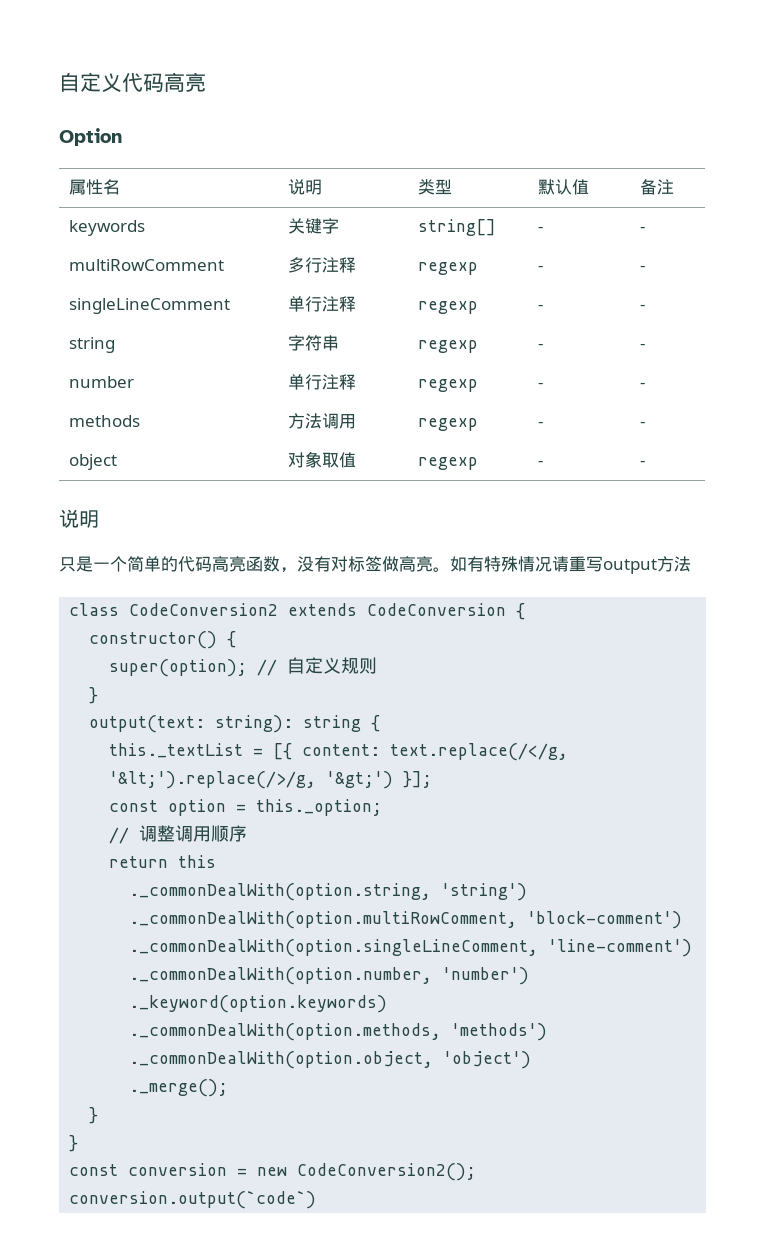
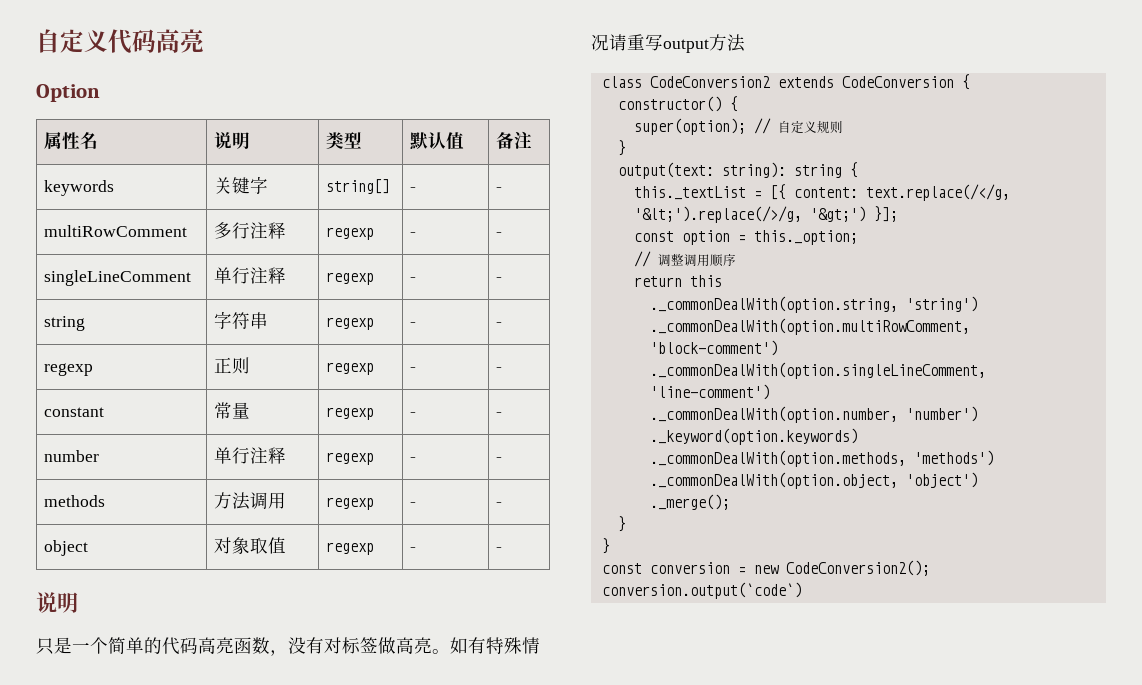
(646, 346) none -> [43,363,93,376] [213,357,250,374] [325,362,374,375] [409,367,416,372] [495,367,502,372] [43,407,104,417] [213,402,250,419] [325,407,374,420] [409,412,416,417] [495,412,502,417] // regexp | 正则 | regexp | - | - // constant | 常量 | regexp | - | -

